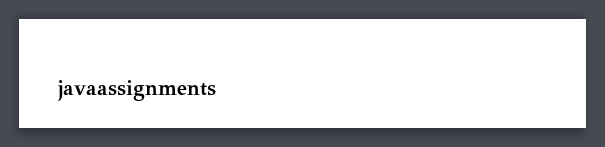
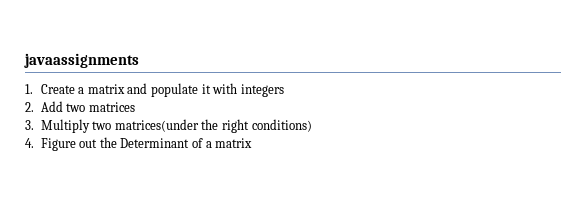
(216, 90) none -> [25,83,284,97] [25,101,135,112] [25,119,312,133] [25,137,253,151] // 1. Create a matrix and populate it with integers // 2. Add two matrices // 3. Multiply two matrices(under the right conditions) // 4. Figure out the Determinant of a matrix

